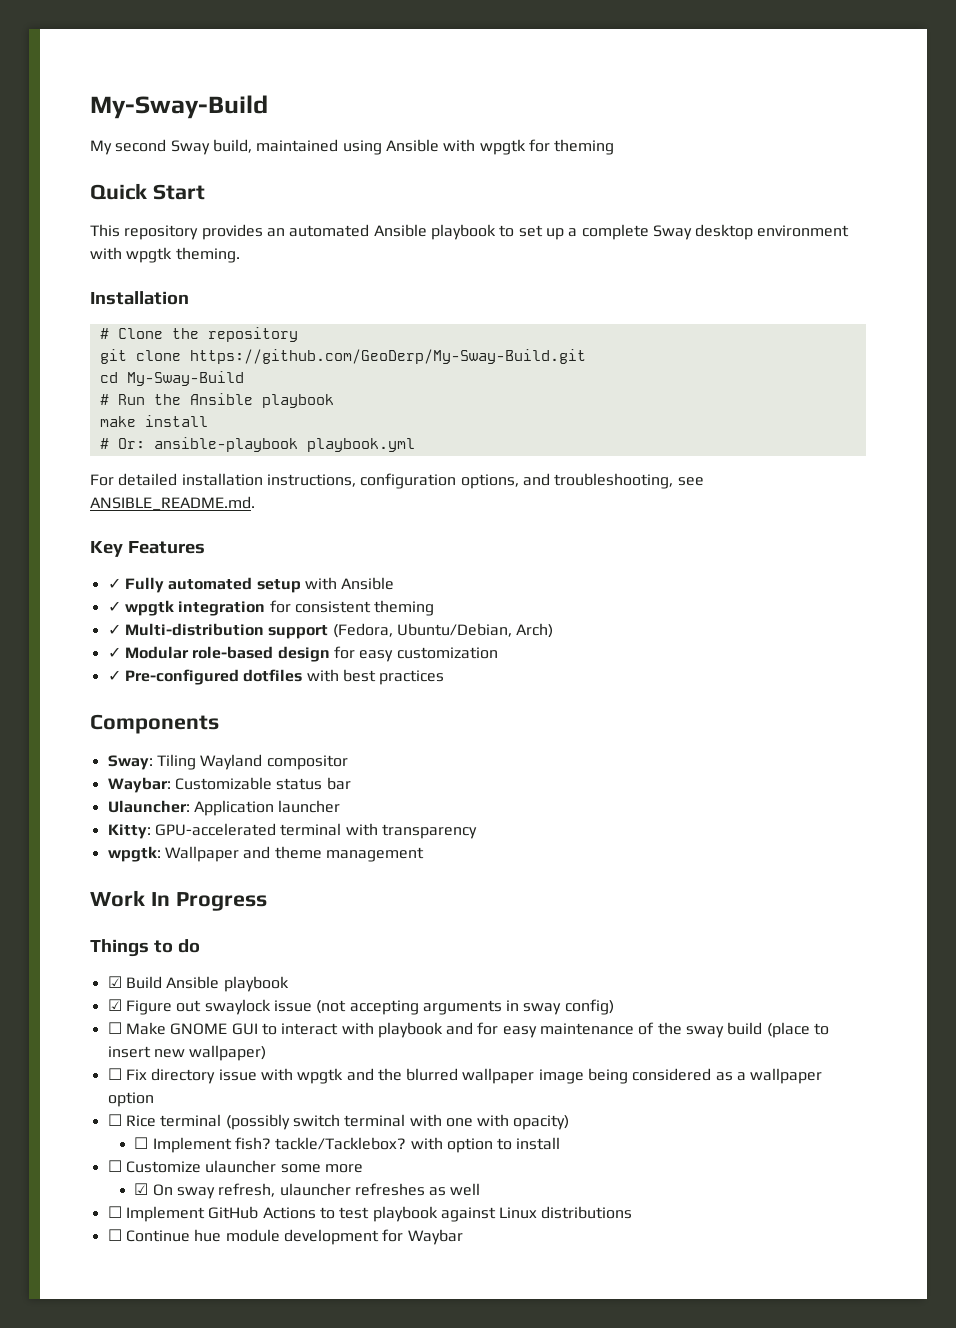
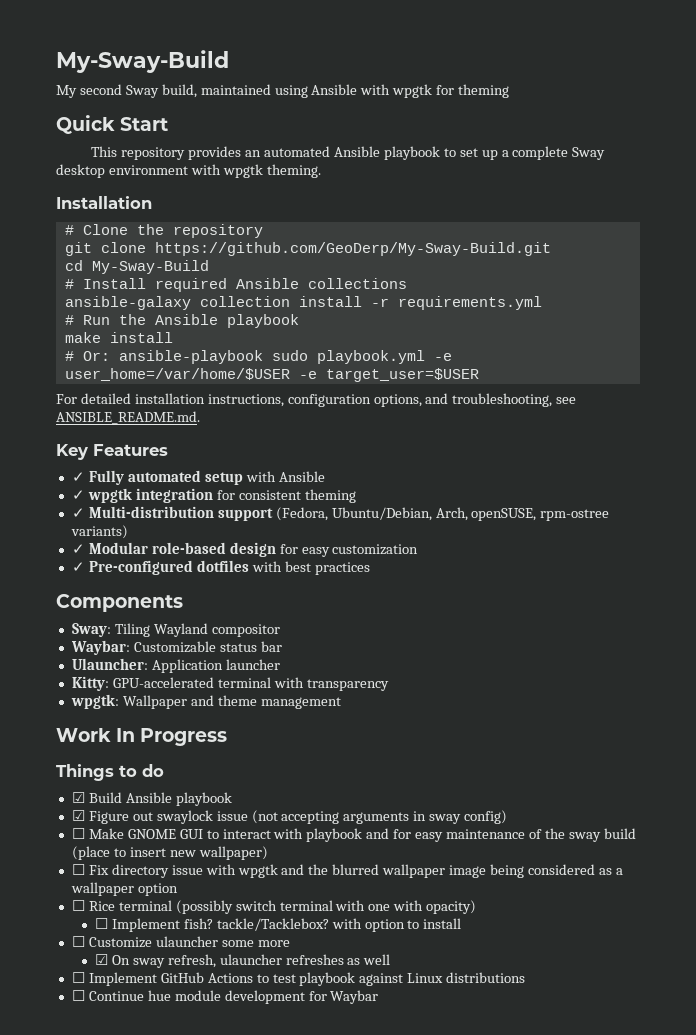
(244, 378) none -> [64,278,407,292] [64,296,542,310] // # Install required Ansible collections // ansible-galaxy collection install -r requirements.yml
(298, 444) none -> [271,350,308,361] sudo
(415, 445) none -> [433,353,452,361] [64,368,479,382] -e user_home=/var/home/$USER -e target_user=$USER
[516,623,554,638] Arch) -> [435,507,610,521] [70,525,128,539] Arch, openSUSE, rpm-ostree variants)

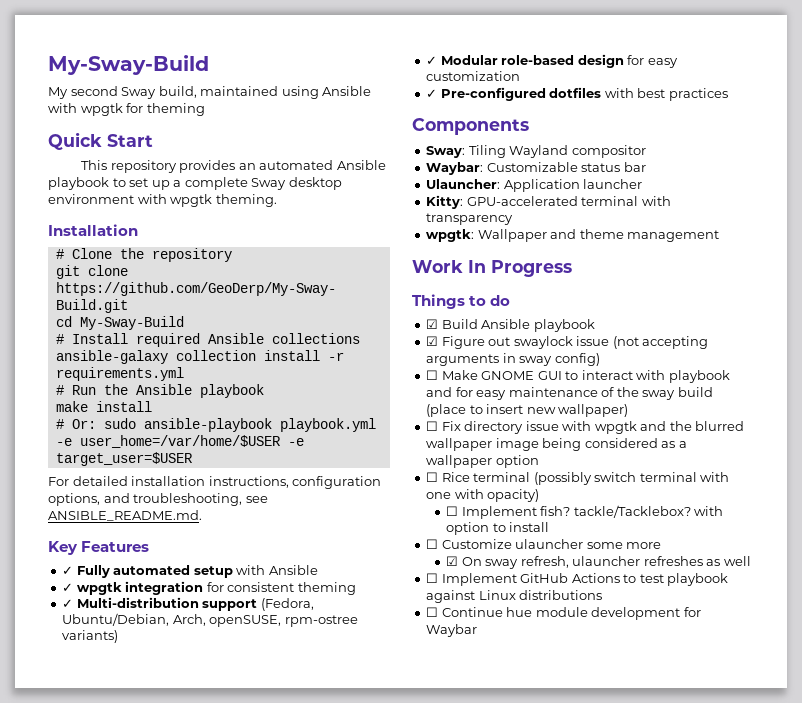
[118,350,308,364] ansible-playbook sudo -> [103,418,272,432] sudo ansible-playbook

